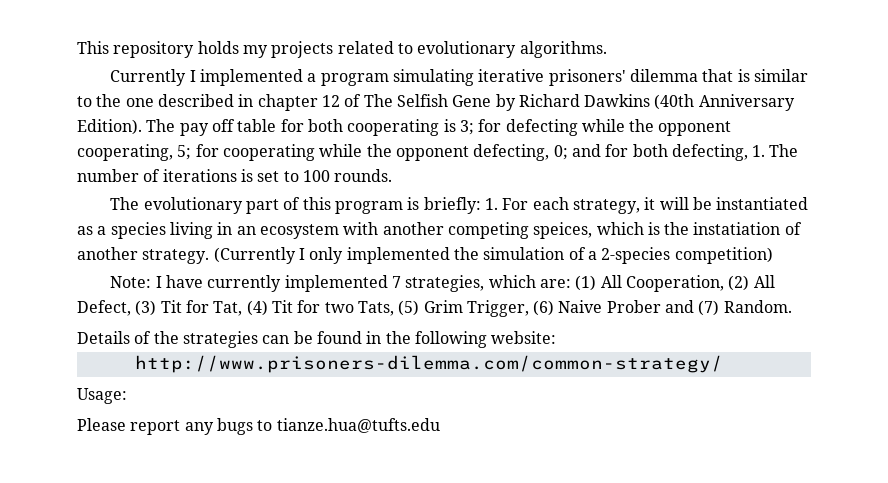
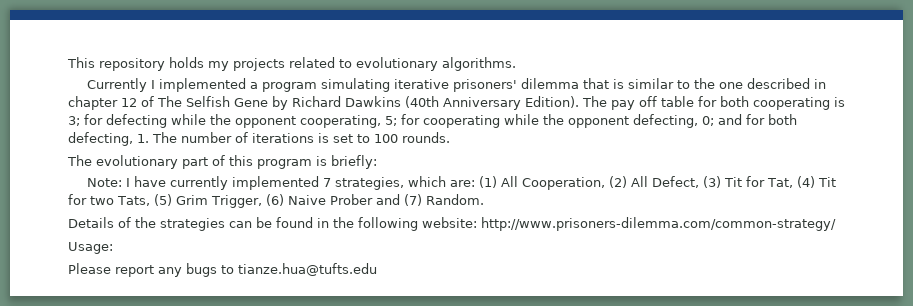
[484,197,809,214] [77,222,802,239] [77,247,773,264] 1. For each strategy, it will be instantiated as a species living in an ecosystem with another competing speices, which is the instatiation of another strategy. (Currently I only implemented the simulation of a 2-species competition) -> (377, 162) none
(557, 337) // -> (477, 222) none

